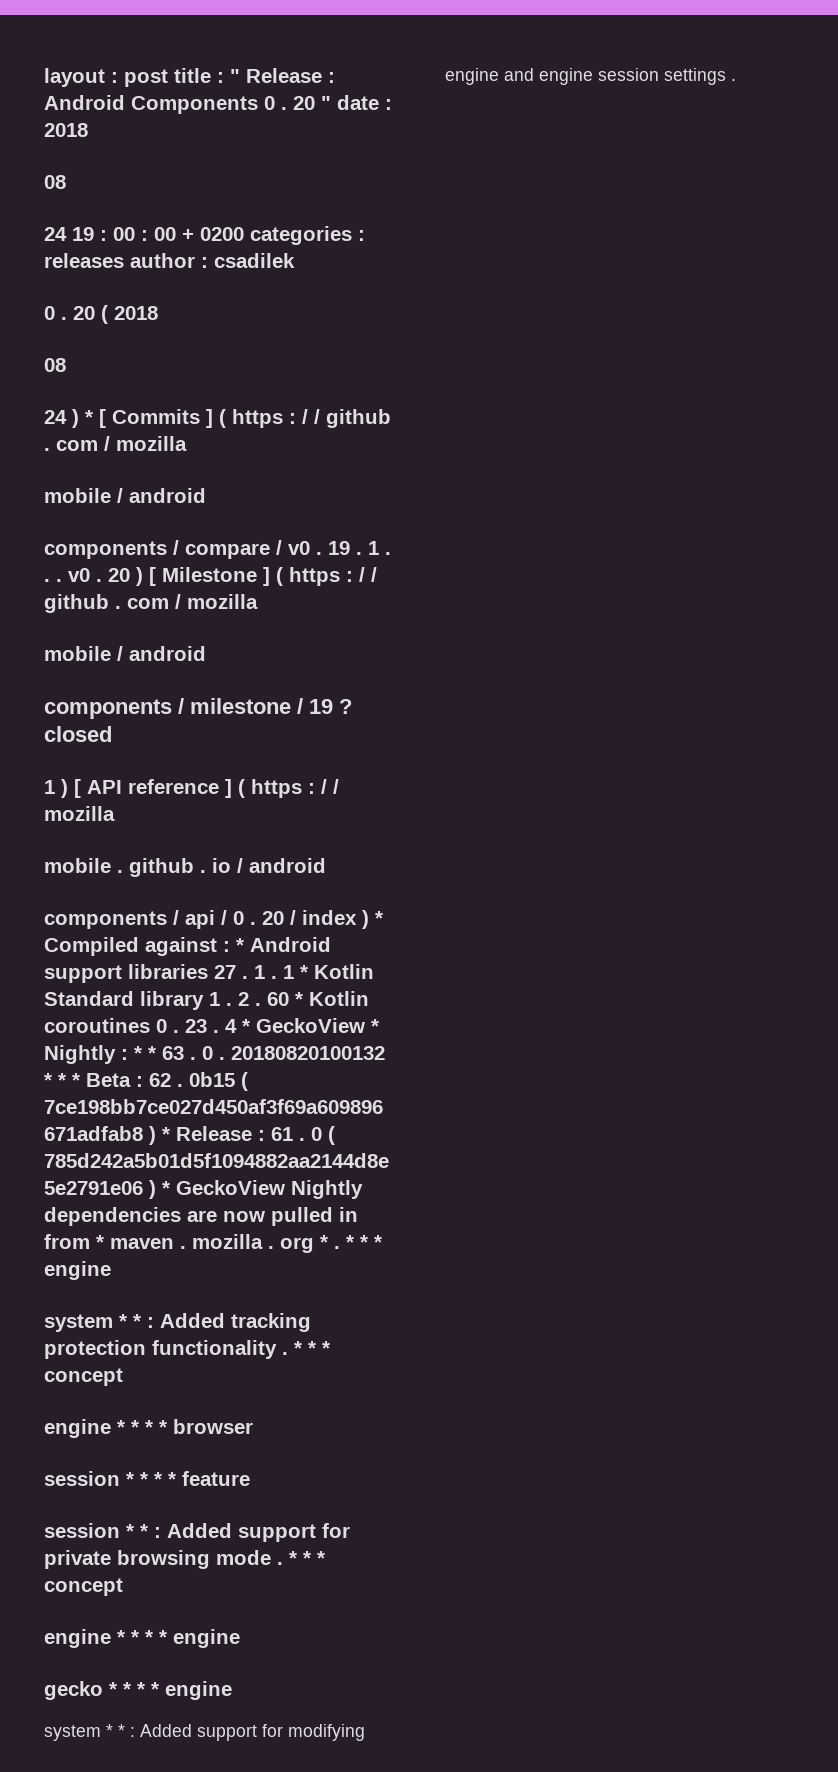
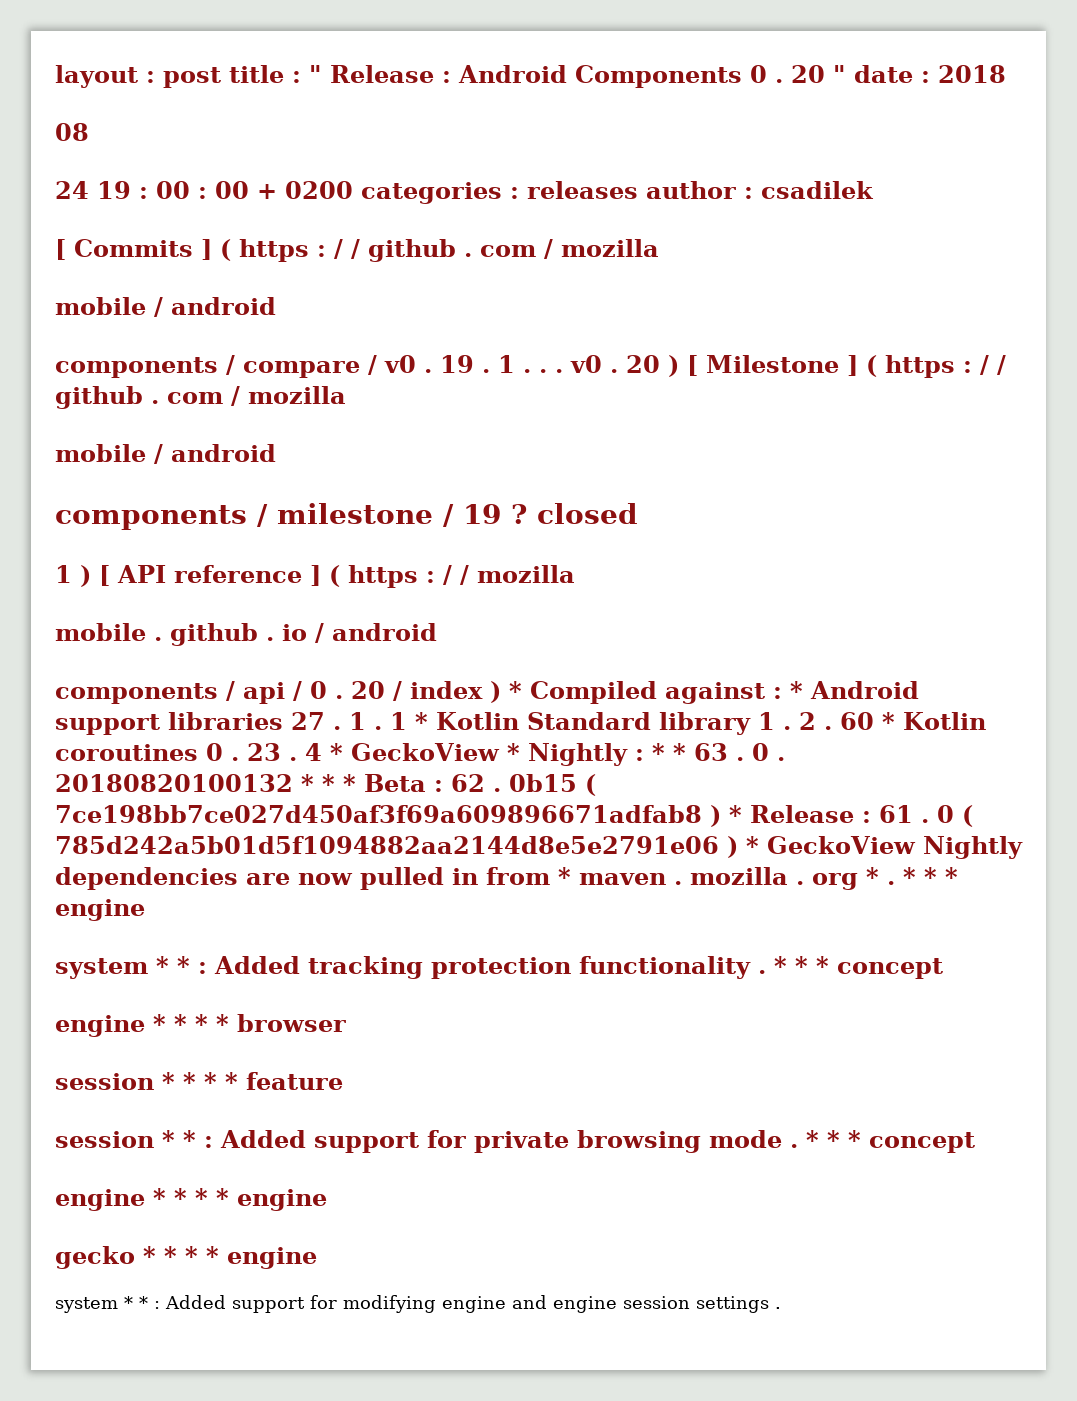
[44,305,158,324] [44,358,66,372] [44,409,93,428] 0 . 20 ( 2018 // 08 // 24 ) * -> (874, 190) none

